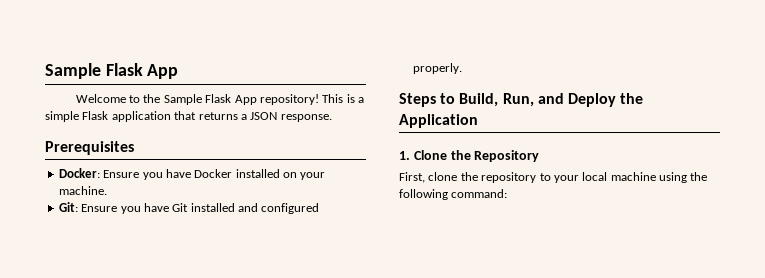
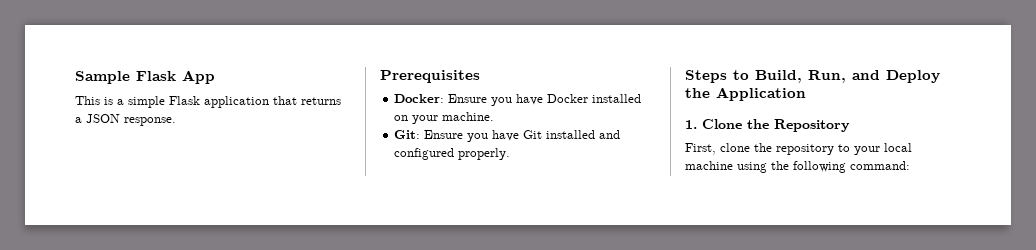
[75,94,319,105] Welcome to the Sample Flask App repository! -> (215, 77) none

